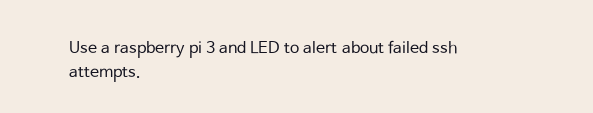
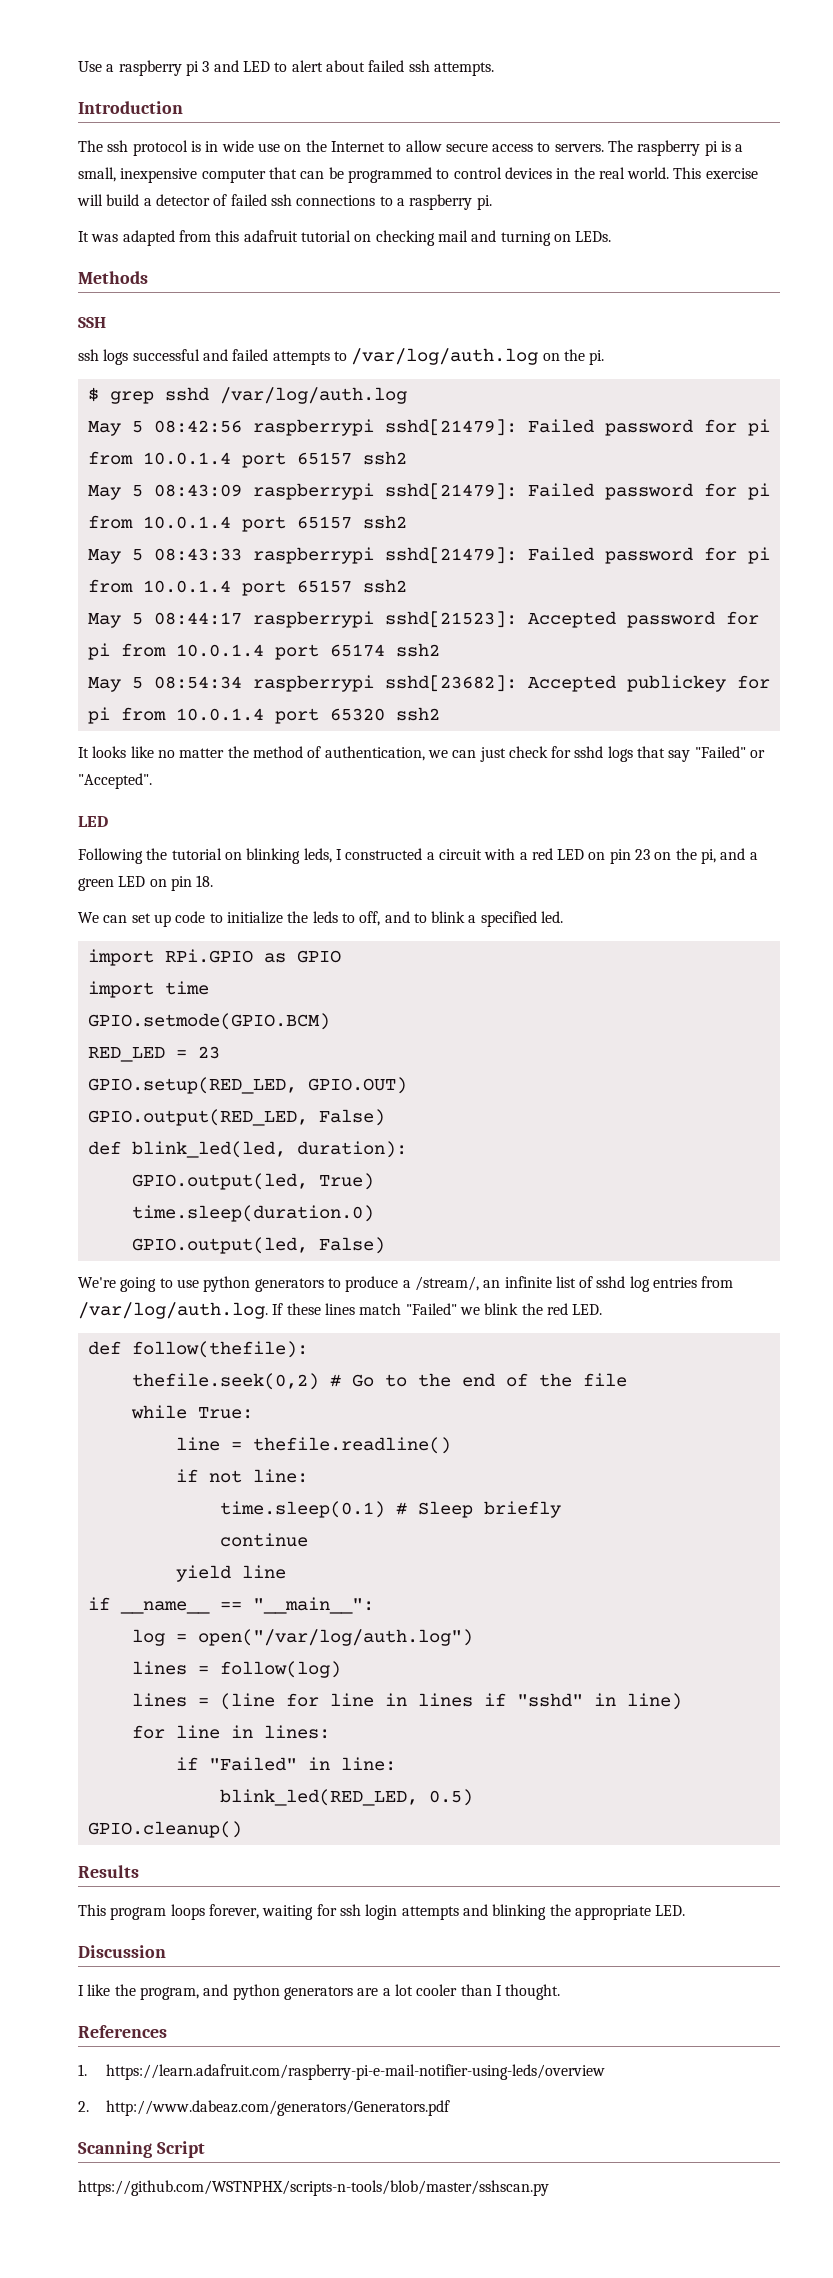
(141, 74) none -> [78,101,183,114] [78,140,744,156] [78,167,758,183] [77,194,492,210] [78,230,612,246] [78,271,148,284] [78,317,106,328] [78,348,605,365] [87,387,407,404] [87,419,770,436] [87,451,407,468] [87,483,770,500] [87,515,407,532] [87,547,770,564] [87,579,407,596] [87,611,759,628] [87,643,440,660] [87,675,770,692] [87,707,440,724] [78,746,766,762] [78,773,152,789] [78,816,108,827] [78,848,758,864] [78,875,214,891] [78,911,564,927] [87,949,341,966] [87,981,209,998] [87,1013,330,1030] [87,1046,220,1062] [87,1077,407,1094] [87,1109,385,1126] [87,1141,407,1158] [131,1173,374,1190] [131,1205,374,1222] [131,1237,385,1254] [78,1276,734,1292] [78,1302,603,1319] [87,1341,308,1358] [131,1373,627,1390] [130,1405,253,1419] [175,1437,451,1454] [175,1469,308,1483] [219,1501,561,1518] [219,1533,308,1547] [175,1565,286,1582] [87,1597,374,1614] [131,1629,473,1646] [131,1661,341,1678] [131,1693,682,1710] [131,1725,330,1739] [175,1757,396,1771] [219,1789,473,1806] [87,1821,242,1838] [78,1865,139,1878] [78,1904,686,1920] [78,1945,166,1958] [78,1984,561,2000] [78,2025,167,2038] [78,2064,605,2080] [78,2100,450,2116] [78,2141,205,2158] [78,2180,549,2196] // Introduction // The ssh protocol is in wide use on the Internet to allow secure access to servers. The raspberry pi is a small, inexpensive computer that can be programmed to control devices in the real world. This exercise will build a detector of failed ssh connections to a raspberry pi. // It was adapted from this adafruit tutorial on checking mail and turning on LEDs. // Methods // SSH // ssh logs successful and failed attempts to /var/log/auth.log on the pi. // $ grep sshd /var/log/auth.log // May 5 08:42:56 raspberrypi sshd[21479]: Failed password for pi from 10.0.1.4 port 65157 ssh2 // May 5 08:43:09 raspberrypi sshd[21479]: Failed password for pi from 10.0.1.4 port 65157 ssh2 // May 5 08:43:33 raspberrypi sshd[21479]: Failed password for pi from 10.0.1.4 port 65157 ssh2 // May 5 08:44:17 raspberrypi sshd[21523]: Accepted password for pi from 10.0.1.4 port 65174 ssh2 // May 5 08:54:34 raspberrypi sshd[23682]: Accepted publickey for pi from 10.0.1.4 port 65320 ssh2 // It looks like no matter the method of authentication, we can just check for sshd logs that say "Failed" or "Accepted". // LED // Following the tutorial on blinking leds, I constructed a circuit with a red LED on pin 23 on the pi, and a green LED on pin 18. // We can set up code to initialize the leds to off, and to blink a specified led. // import RPi.GPIO as GPIO // import time // GPIO.setmode(GPIO.BCM) // RED_LED = 23 // GPIO.setup(RED_LED, GPIO.OUT) // GPIO.output(RED_LED, False) // def blink_led(led, duration): // GPIO.output(led, True) // time.sleep(duration.0) // GPIO.output(led, False) // We're going to use python generators to produce a /stream/, an infinite list of sshd log entries from /var/log/auth.log. If these lines match "Failed" we blink the red LED. // def follow(thefile): // thefile.seek(0,2) # Go to the end of the file // while True: // line = thefile.readline() // if not line: // time.sleep(0.1) # Sleep briefly // continue // yield line // if __name__ == "__main__": // log = open("/var/log/auth.log") // lines = follow(log) // lines = (line for line in lines if "sshd" in line) // for line in lines: // if "Failed" in line: // blink_led(RED_LED, 0.5) // GPIO.cleanup() // Results // This program loops forever, waiting for ssh login attempts and blinking the appropriate LED. // Discussion // I like the program, and python generators are a lot cooler than I thought. // References // 1. https://learn.adafruit.com/raspberry-pi-e-mail-notifier-using-leds/overview // 2. http://www.dabeaz.com/generators/Generators.pdf // Scanning Script // https://github.com/WSTNPHX/scripts-n-tools/blob/master/sshscan.py

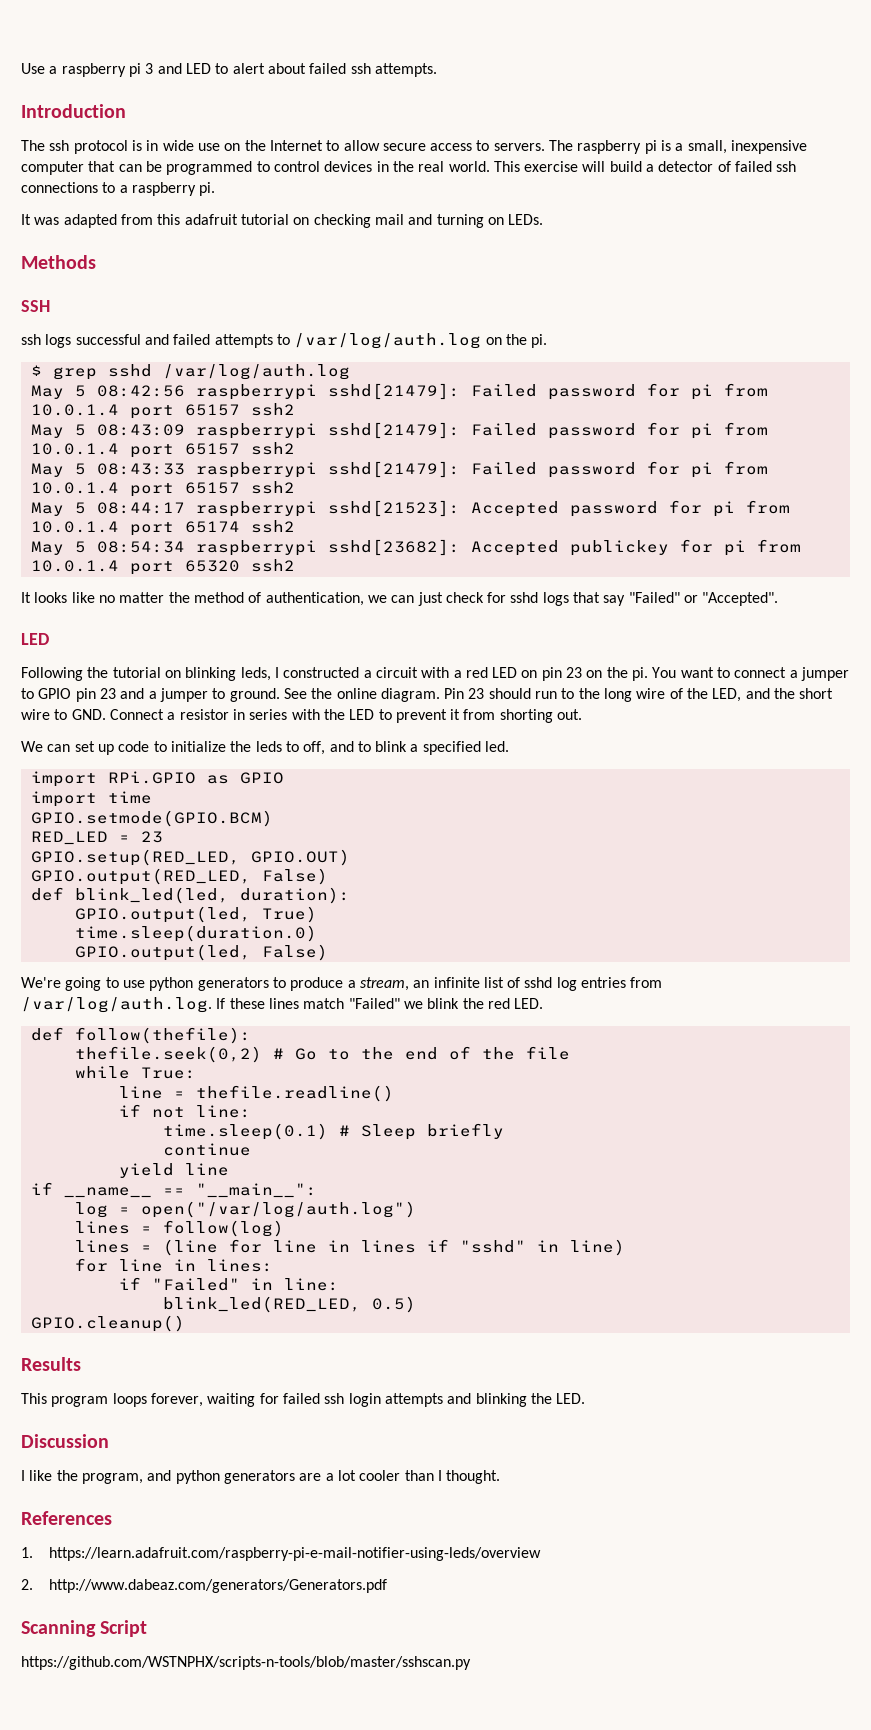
[701,848,758,864] [78,875,214,891] pi, and a green LED on pin 18. -> [632,667,850,681] [21,688,834,702] [21,709,583,723] pi. You want to connect a jumper to GPIO pin 23 and a jumper to ground. See the online diagram. Pin 23 should run to the long wire of the LED, and the short wire to GND. Connect a resistor in series with the LED to prevent it from shorting out.
[414,1276,479,1291] /stream/, -> [359,977,409,991] stream,
(337, 1910) none -> [282,1393,320,1404] failed
[574,1905,651,1920] appropriate -> (552, 1398) none

